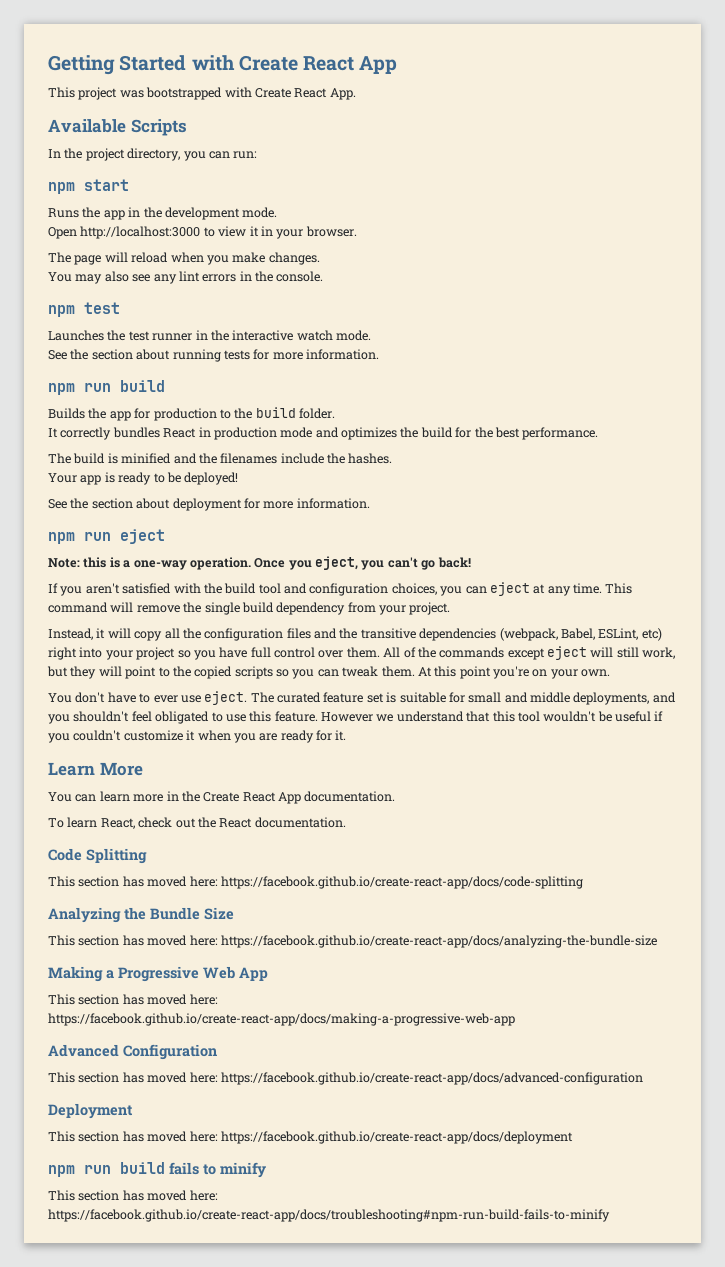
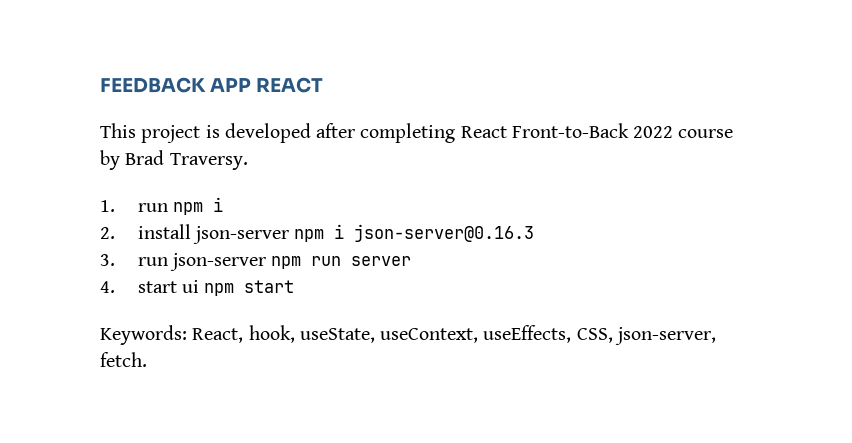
[48,55,398,75] [48,87,356,100] [48,119,187,136] [48,148,258,161] [48,179,129,194] [48,207,278,220] [48,226,357,239] [48,252,320,265] [48,271,324,284] [48,302,120,317] [48,330,371,341] [48,349,379,362] [48,380,165,395] [48,407,335,421] [48,427,599,440] [48,453,393,464] [48,472,239,485] [48,498,370,511] [48,529,165,544] [48,556,471,570] [48,582,633,596] [48,602,451,615] [48,628,662,641] [48,646,676,660] [47,666,611,679] [48,691,676,705] [48,711,664,724] [48,730,347,743] [48,762,143,776] [48,791,396,804] [48,817,346,829] [48,848,147,864] [48,876,583,889] [48,907,234,923] [48,935,657,948] [48,966,268,982] [48,994,218,1005] [48,1013,515,1026] [48,1044,217,1060] [48,1072,643,1085] [48,1103,133,1119] [48,1131,573,1144] [48,1162,266,1178] [48,1190,218,1201] [48,1209,610,1222] Getting Started with Create React App // This project was bootstrapped with Create React App. // Available Scripts // In the project directory, you can run: // npm start // Runs the app in the development mode. // Open http://localhost:3000 to view it in your browser. // The page will reload when you make changes. // You may also see any lint errors in the console. // npm test // Launches the test runner in the interactive watch mode. // See the section about running tests for more information. // npm run build // Builds the app for production to the build folder. // It correctly bundles React in production mode and optimizes the build for the best performance. // The build is minified and the filenames include the hashes. // Your app is ready to be deployed! // See the section about deployment for more information. // npm run eject // Note: this is a one-way operation. Once you eject, you can't go back! // If you aren't satisfied with the build tool and configuration choices, you can eject at any time. This command will remove the single build dependency from your project. // Instead, it will copy all the configuration files and the transitive dependencies (webpack, Babel, ESLint, etc) right into your project so you have full control over them. All of the commands except eject will still work, but they will point to the copied scripts so you can tweak them. At this point you're on your own. // You don't have to ever use eject. The curated feature set is suitable for small and middle deployments, and you shouldn't feel obligated to use this feature. However we understand that this tool wouldn't be useful if you couldn't customize it when you are ready for it. // Learn More // You can learn more in the Create React App documentation. // To learn React, check out the React documentation. // Code Splitting // This section has moved here: https://facebook.github.io/create-react-app/docs/code-splitting // Analyzing the Bundle Size // This section has moved here: https://facebook.github.io/create-react-app/docs/analyzing-the-bundle-size // Making a Progressive Web App // This section has moved here: https://facebook.github.io/create-react-app/docs/making-a-progressive-web-app // Advanced Configuration // This section has moved here: https://facebook.github.io/create-react-app/docs/advanced-configuration // Deployment // This section has moved here: https://facebook.github.io/create-react-app/docs/deployment // npm run build fails to minify // This section has moved here: https://facebook.github.io/create-react-app/docs/troubleshooting#npm-run-build-fails-to-minify -> [100,77,324,93] [100,123,734,143] [100,150,248,170] [100,197,224,215] [100,224,535,244] [100,253,412,271] [100,280,295,296] [100,325,716,345] [100,352,147,367] FEEDBACK APP REACT // This project is developed after completing React Front-to-Back 2022 course by Brad Traversy. // 1. run npm i // 2. install json-server npm i json-server@0.16.3 // 3. run json-server npm run server // 4. start ui npm start // Keywords: React, hook, useState, useContext, useEffects, CSS, json-server, fetch.

